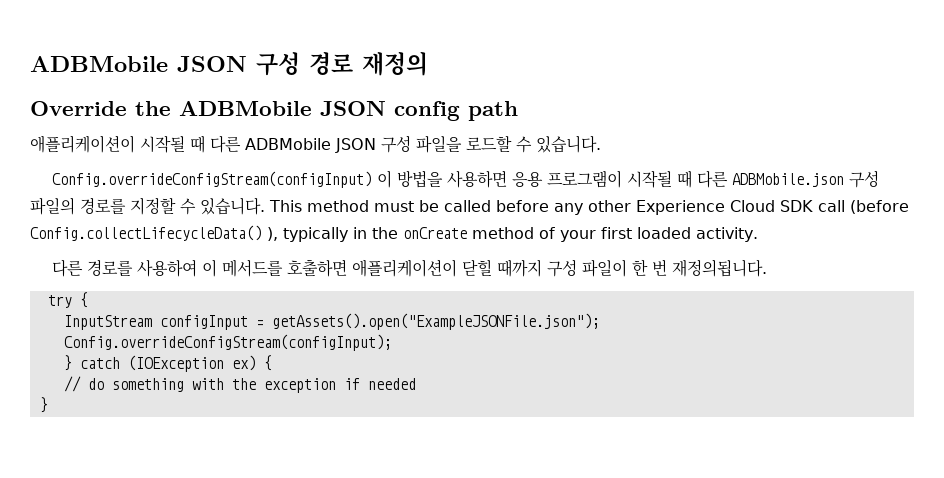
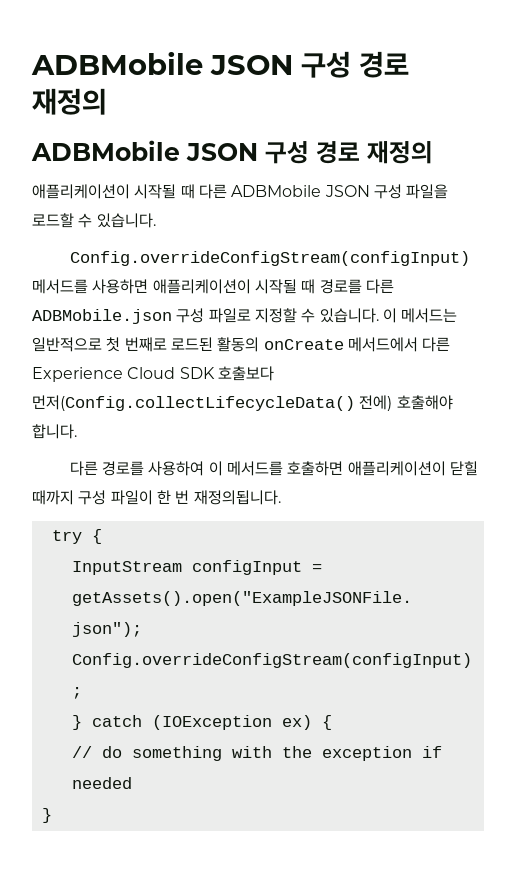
[30,52,428,76] [30,101,518,121] ADBMobile JSON 구성 경로 재정의 // Override the ADBMobile JSON config path -> [31,51,409,78] [32,88,107,115] [31,140,433,164] ADBMobile JSON 구성 경로 재정의 // ADBMobile JSON 구성 경로 재정의
[377,170,693,188] 이 방법을 사용하면 응용 프로그램이 시작될 때 -> [32,279,362,294] 메서드를 사용하면 애플리케이션이 시작될 때 경로를
[30,197,126,215] 파일의 경로를 -> [208,308,251,323] 파일로
[269,200,909,215] [30,225,758,242] This method must be called before any other Experience Cloud SDK call (before Config.collectLifecycleData() ), typically in the onCreate method of your first loaded activity. -> [382,308,458,323] [32,337,451,352] [32,366,274,382] [32,395,453,411] [32,424,77,439] 이 메서드는 일반적으로 첫 번째로 로드된 활동의 onCreate 메서드에서 다른 Experience Cloud SDK 호출보다 먼저(Config.collectLifecycleData() 전에) 호출해야 합니다.

